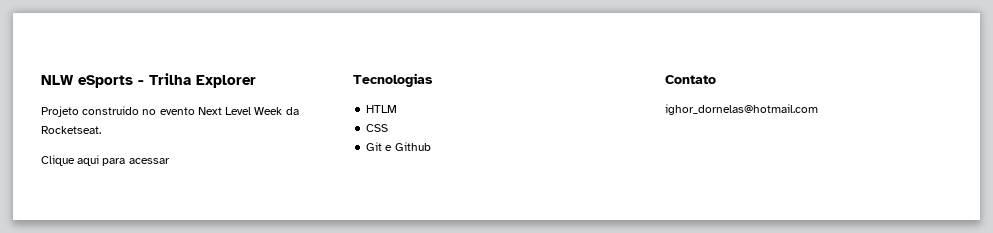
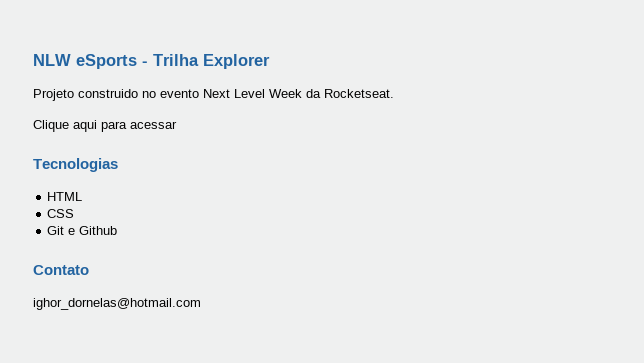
[366,105,398,113] HTLM -> [47,192,83,201] HTML

